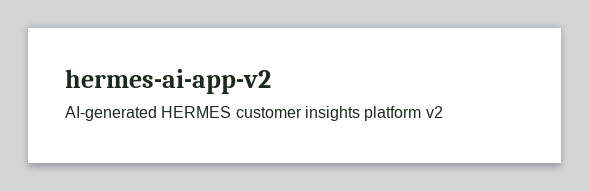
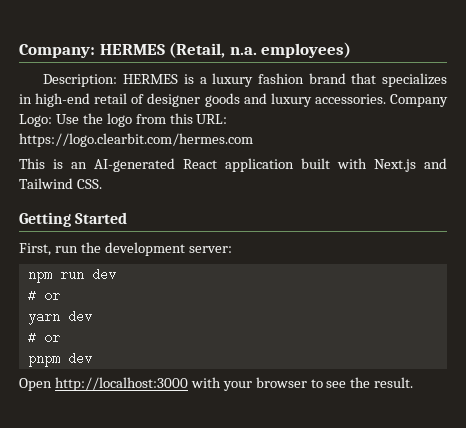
[65,69,271,94] [65,106,443,121] hermes-ai-app-v2 // AI-generated HERMES customer insights platform v2 -> [19,42,352,58] [43,73,447,87] [19,93,448,107] [19,113,228,127] [19,133,253,147] [19,158,447,172] [19,178,102,189] [19,212,128,227] [19,242,232,256] [27,268,116,283] [27,289,60,302] [27,310,92,325] [27,331,60,344] [27,352,92,367] [19,377,414,391] Company: HERMES (Retail, n.a. employees) // Description: HERMES is a luxury fashion brand that specializes in high-end retail of designer goods and luxury accessories. Company Logo: Use the logo from this URL: https://logo.clearbit.com/hermes.com // This is an AI-generated React application built with Next.js and Tailwind CSS. // Getting Started // First, run the development server: // npm run dev // # or // yarn dev // # or // pnpm dev // Open http://localhost:3000 with your browser to see the result.

